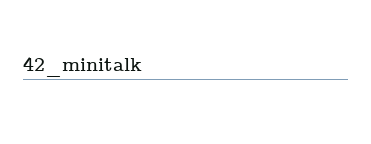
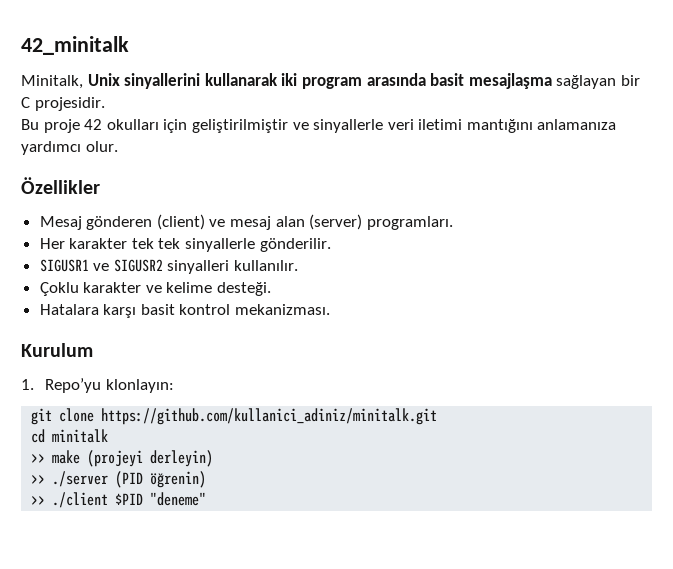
(142, 66) none -> [21,73,640,89] [21,97,105,111] [21,119,617,133] [21,141,118,155] [21,177,100,194] [39,214,453,230] [39,238,331,252] [39,259,299,274] [39,282,272,296] [39,304,331,318] [21,343,93,357] [21,378,174,393] [31,408,438,425] [31,429,109,443] [31,450,214,467] [31,471,207,488] [31,492,207,508] // Minitalk, Unix sinyallerini kullanarak iki program arasında basit mesajlaşma sağlayan bir C projesidir. // Bu proje 42 okulları için geliştirilmiştir ve sinyallerle veri iletimi mantığını anlamanıza yardımcı olur. // Özellikler // Mesaj gönderen (client) ve mesaj alan (server) programları. // Her karakter tek tek sinyallerle gönderilir. // SIGUSR1 ve SIGUSR2 sinyalleri kullanılır. // Çoklu karakter ve kelime desteği. // Hatalara karşı basit kontrol mekanizması. // Kurulum // 1. Repo’yu klonlayın: // git clone https://github.com/kullanici_adiniz/minitalk.git // cd minitalk // >> make (projeyi derleyin) // >> ./server (PID öğrenin) // >> ./client $PID "deneme"

